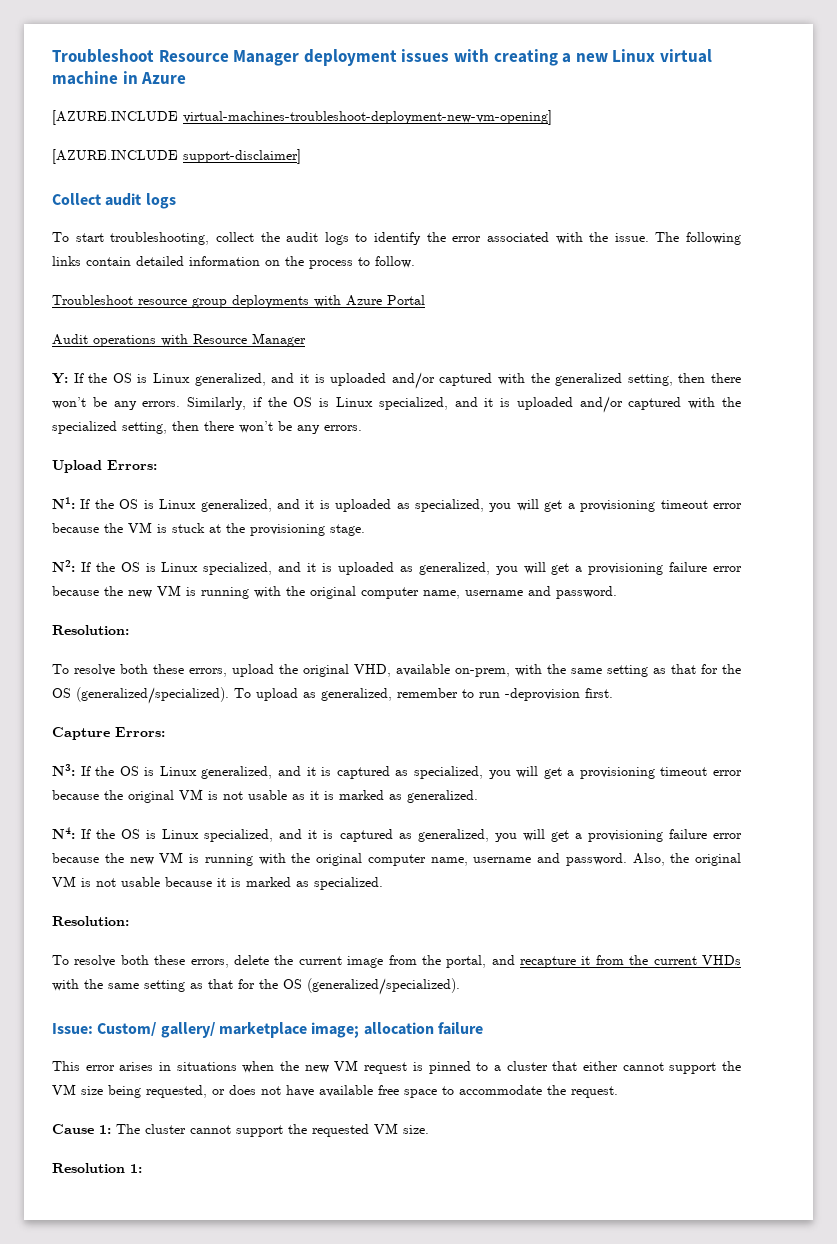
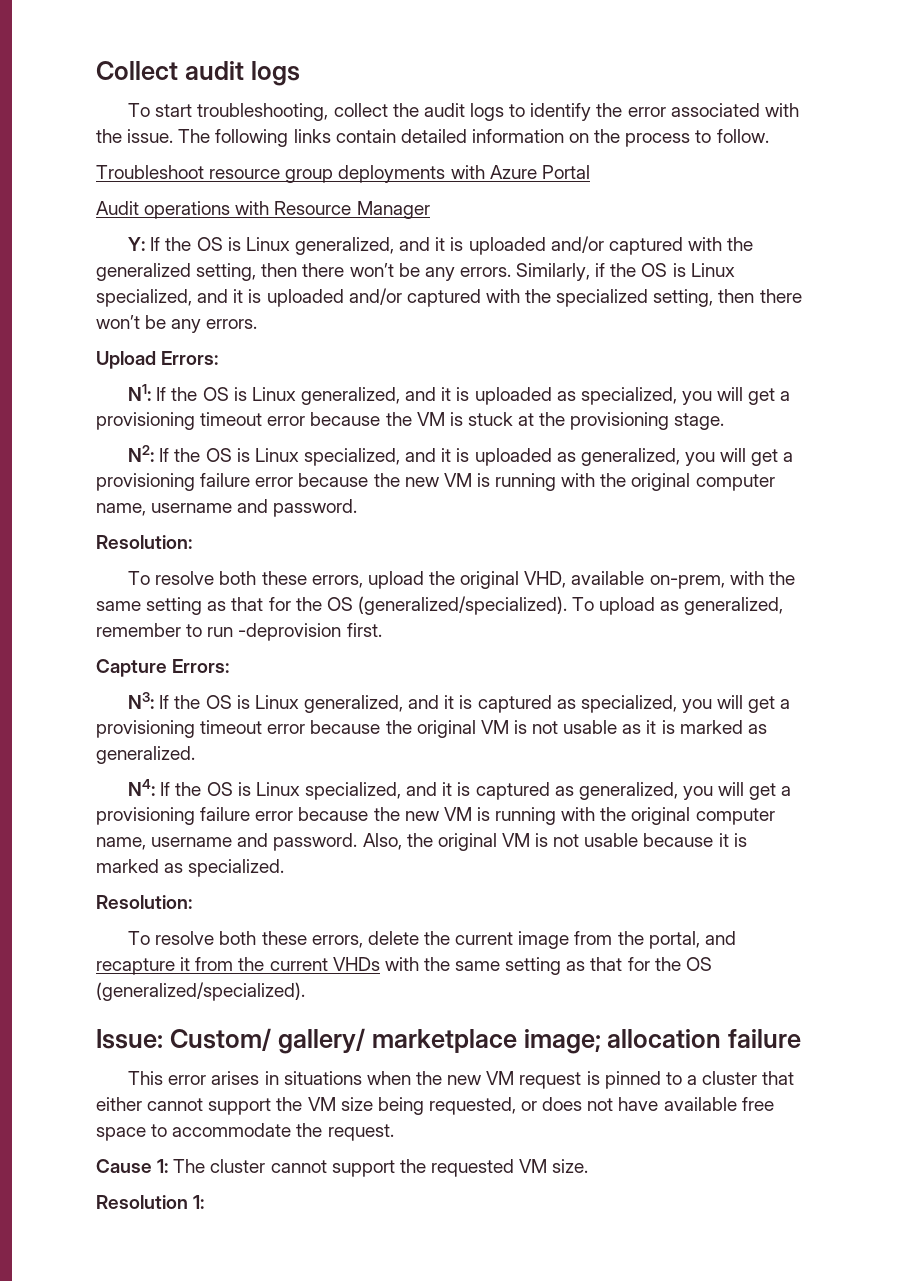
[52,49,712,66] [52,71,187,85] [52,110,552,125] [52,149,301,164] Troubleshoot Resource Manager deployment issues with creating a new Linux virtual machine in Azure // [AZURE.INCLUDE virtual-machines-troubleshoot-deployment-new-vm-opening] // [AZURE.INCLUDE support-disclaimer] // -> (96, 70) none

